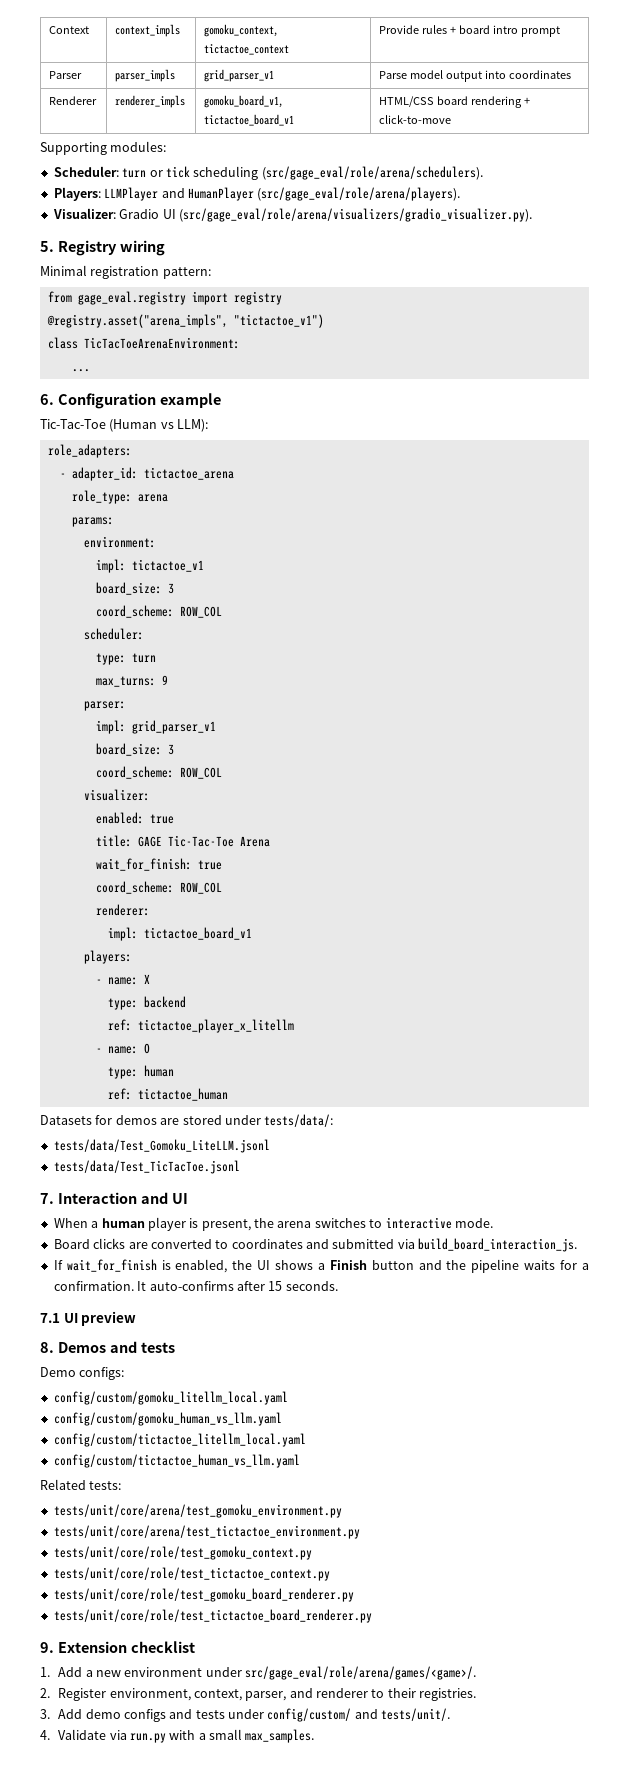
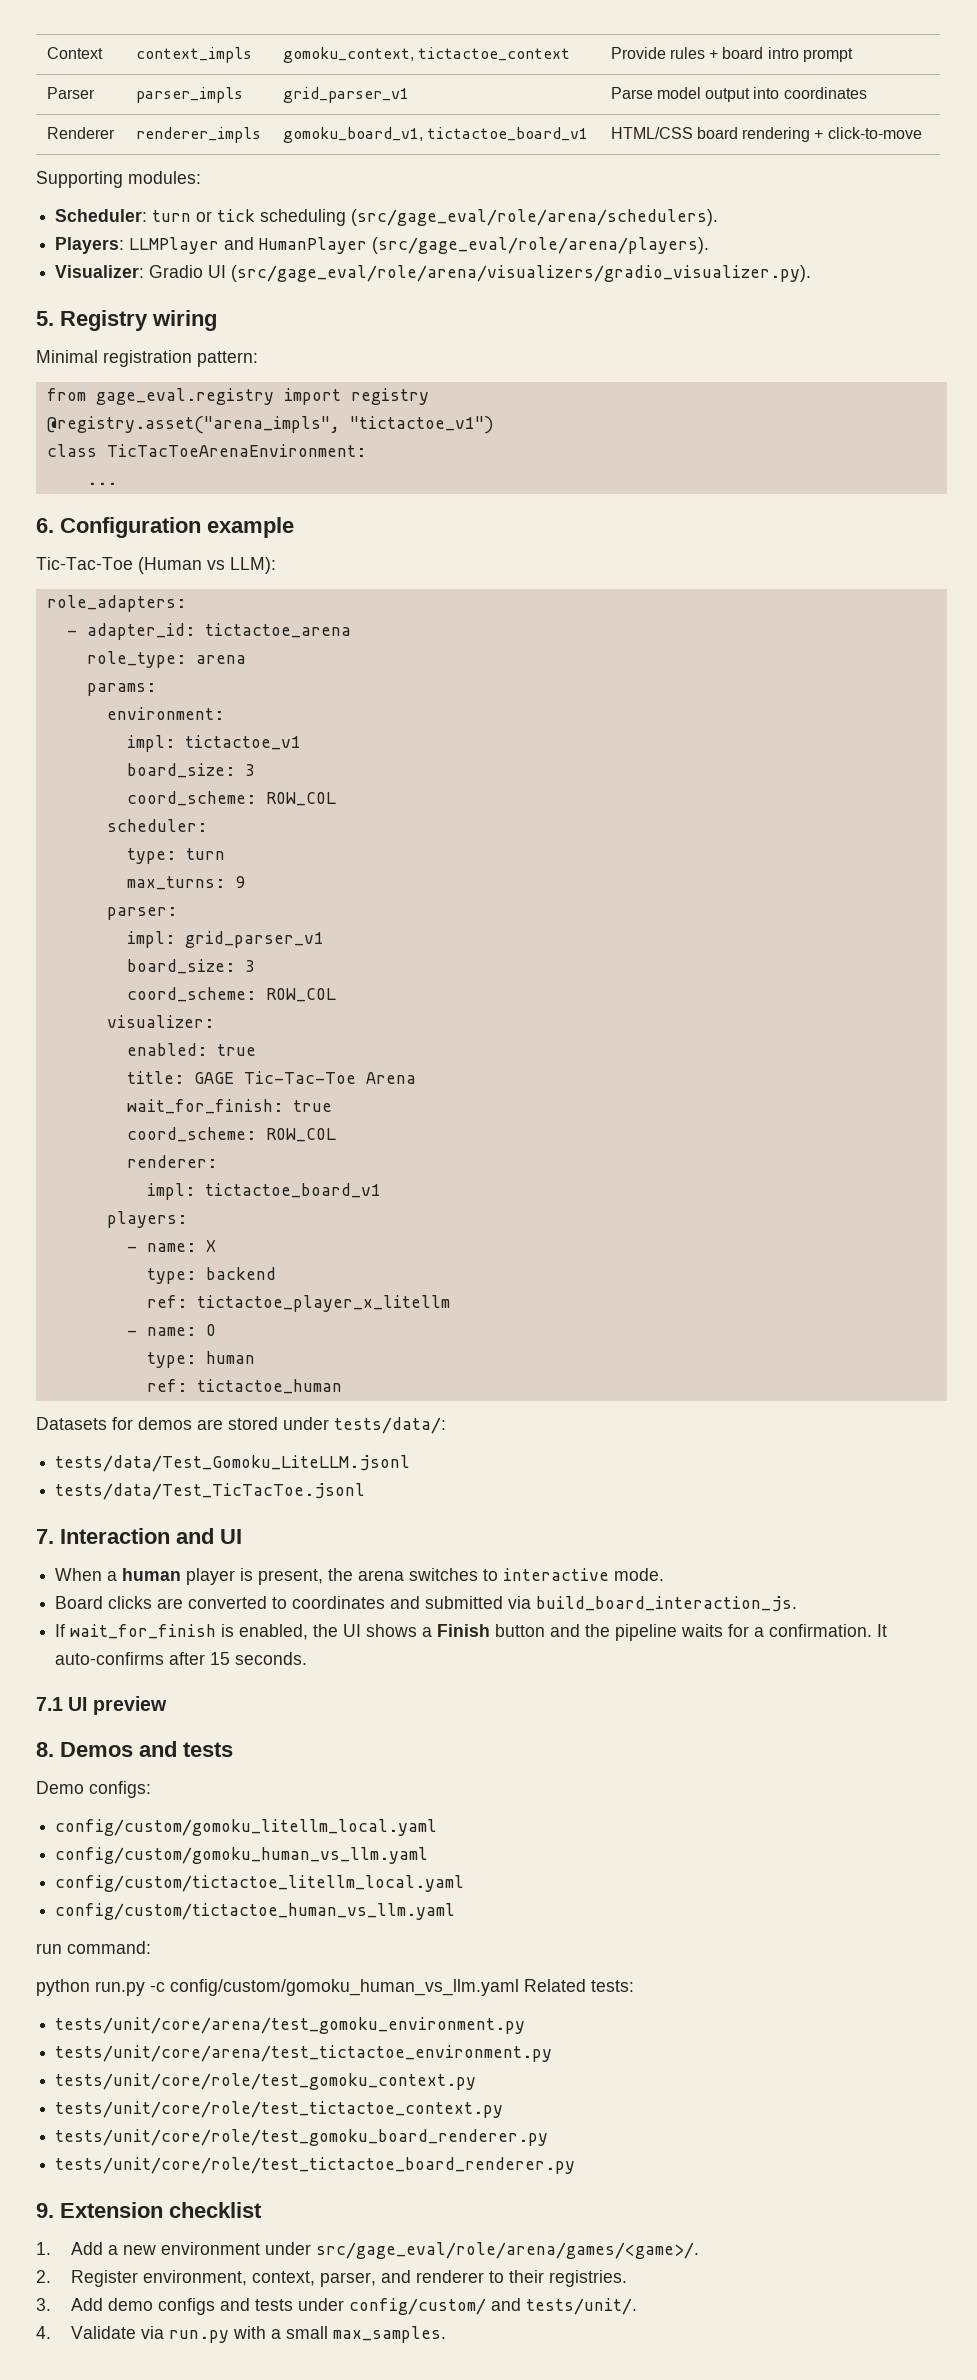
(300, 1461) none -> [36,1941,151,1954] [36,1979,519,1996] run command: // python run.py -c config/custom/gomoku_human_vs_llm.yaml

